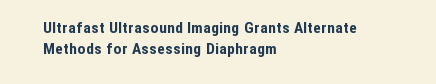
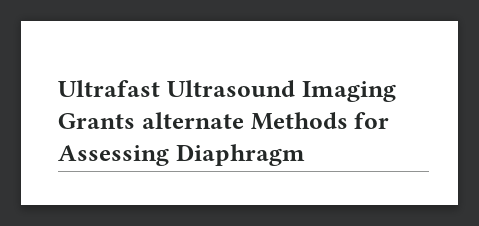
[293,22,357,33] Alternate -> [141,112,244,129] alternate

